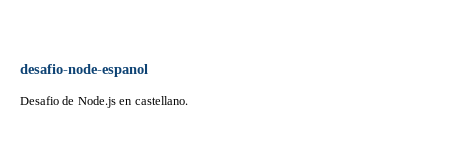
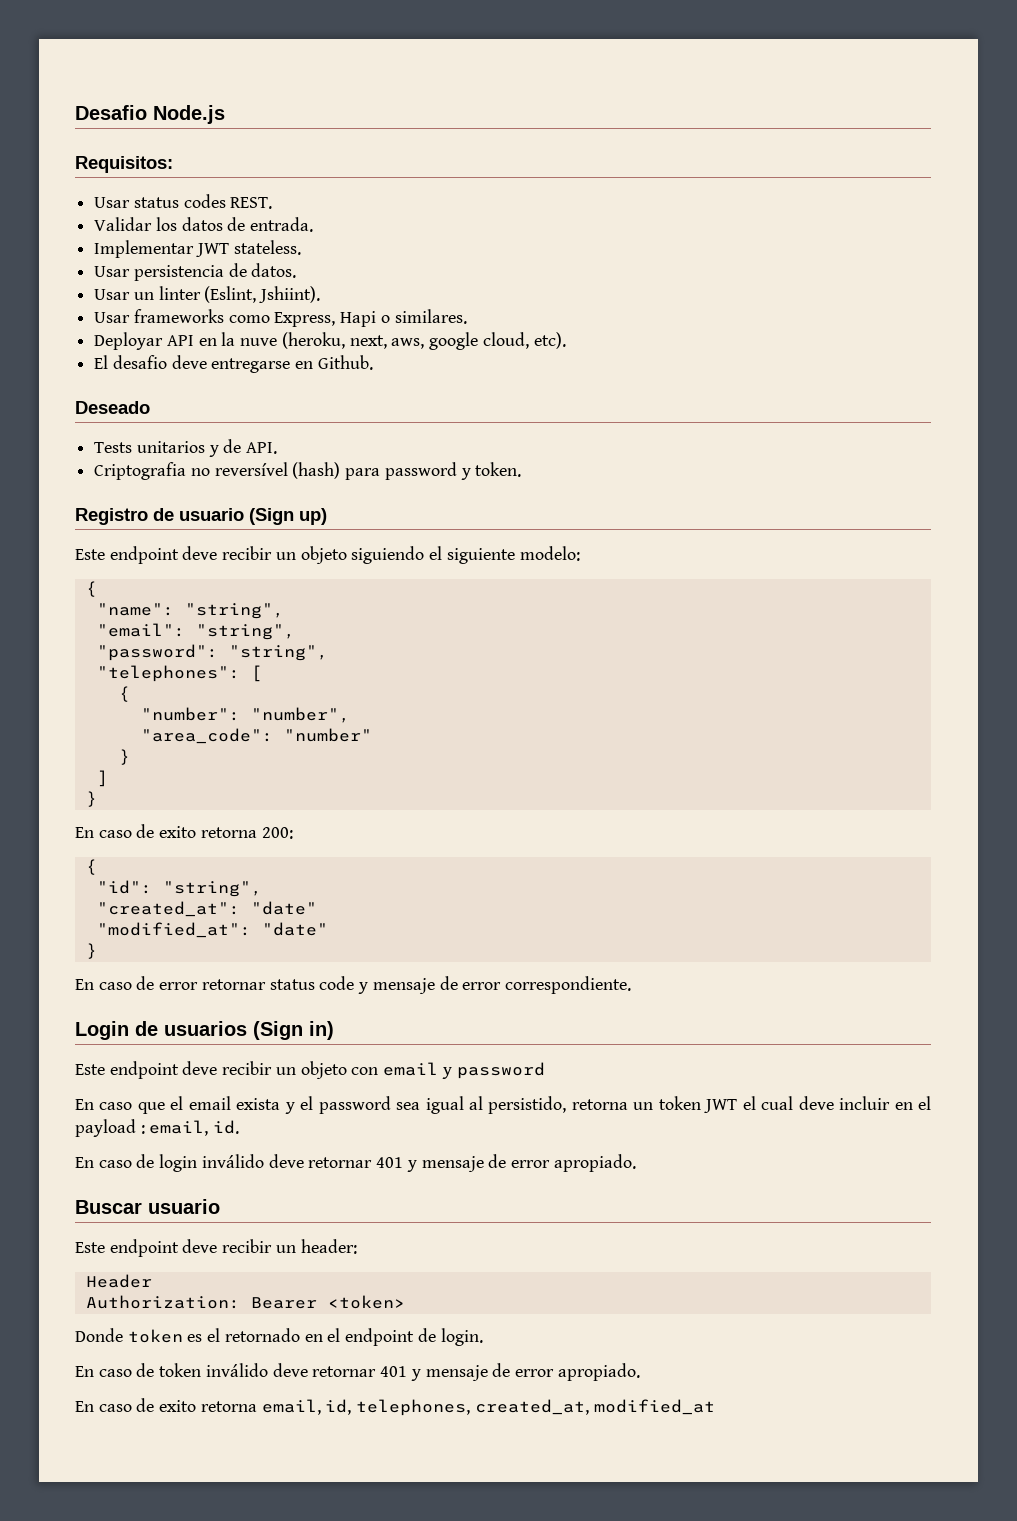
[20,64,148,77] [20,96,188,108] desafio-node-espanol // Desafio de Node.js en castellano. -> [75,105,225,124] [75,156,173,173] [94,194,273,209] [94,217,314,232] [94,240,301,258] [94,263,297,281] [94,286,321,303] [94,309,467,327] [94,332,566,350] [94,355,373,373] [75,401,150,414] [94,439,278,457] [94,462,522,480] [75,508,327,525] [75,546,580,564] [85,581,97,597] [96,603,284,619] [96,623,295,640] [96,644,328,661] [96,665,262,682] [118,686,130,702] [140,707,350,723] [140,728,372,744] [118,749,130,765] [96,770,108,787] [85,791,97,807] [75,824,293,839] [85,859,97,875] [96,880,262,897] [96,901,317,917] [96,922,328,938] [85,943,97,959] [75,976,631,994] [75,1021,334,1040] [75,1061,545,1079] [75,1096,932,1114] [75,1119,240,1137] [75,1154,636,1172] [75,1199,220,1214] [75,1239,357,1257] [85,1274,152,1288] [85,1295,405,1309] [75,1328,483,1346] [75,1363,640,1381] [75,1398,715,1416] Desafio Node.js // Requisitos: // Usar status codes REST. // Validar los datos de entrada. // Implementar JWT stateless. // Usar persistencia de datos. // Usar un linter (Eslint, Jshiint). // Usar frameworks como Express, Hapi o similares. // Deployar API en la nuve (heroku, next, aws, google cloud, etc). // El desafio deve entregarse en Github. // Deseado // Tests unitarios y de API. // Criptografia no reversível (hash) para password y token. // Registro de usuario (Sign up) // Este endpoint deve recibir un objeto siguiendo el siguiente modelo: // { // "name": "string", // "email": "string", // "password": "string", // "telephones": [ // { // "number": "number", // "area_code": "number" // } // ] // } // En caso de exito retorna 200: // { // "id": "string", // "created_at": "date" // "modified_at": "date" // } // En caso de error retornar status code y mensaje de error correspondiente. // Login de usuarios (Sign in) // Este endpoint deve recibir un objeto con email y password // En caso que el email exista y el password sea igual al persistido, retorna un token JWT el cual deve incluir en el payload : email, id. // En caso de login inválido deve retornar 401 y mensaje de error apropiado. // Buscar usuario // Este endpoint deve recibir un header: // Header // Authorization: Bearer <token> // Donde token es el retornado en el endpoint de login. // En caso de token inválido deve retornar 401 y mensaje de error apropiado. // En caso de exito retorna email, id, telephones, created_at, modified_at

